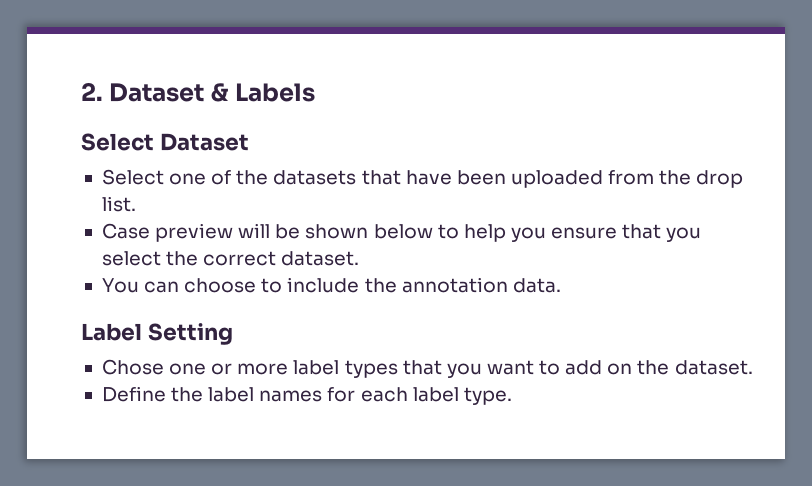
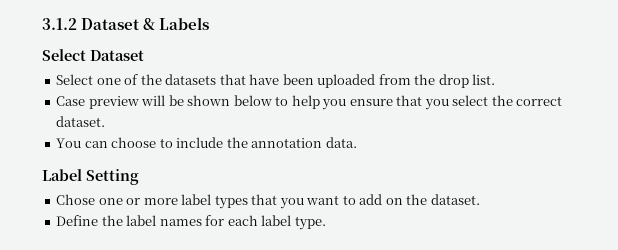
[81,82,103,101] 2. -> [42,18,77,30] 3.1.2

